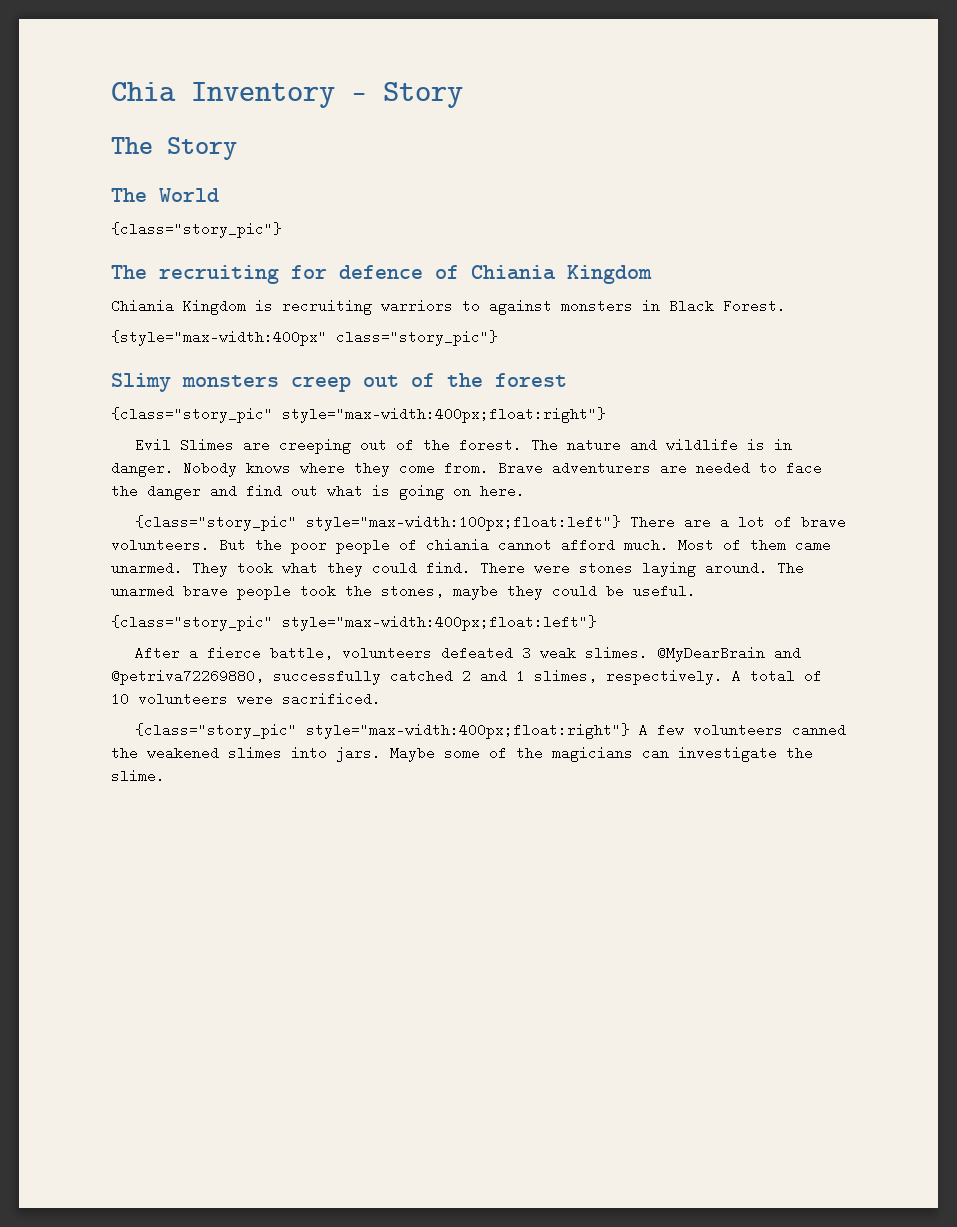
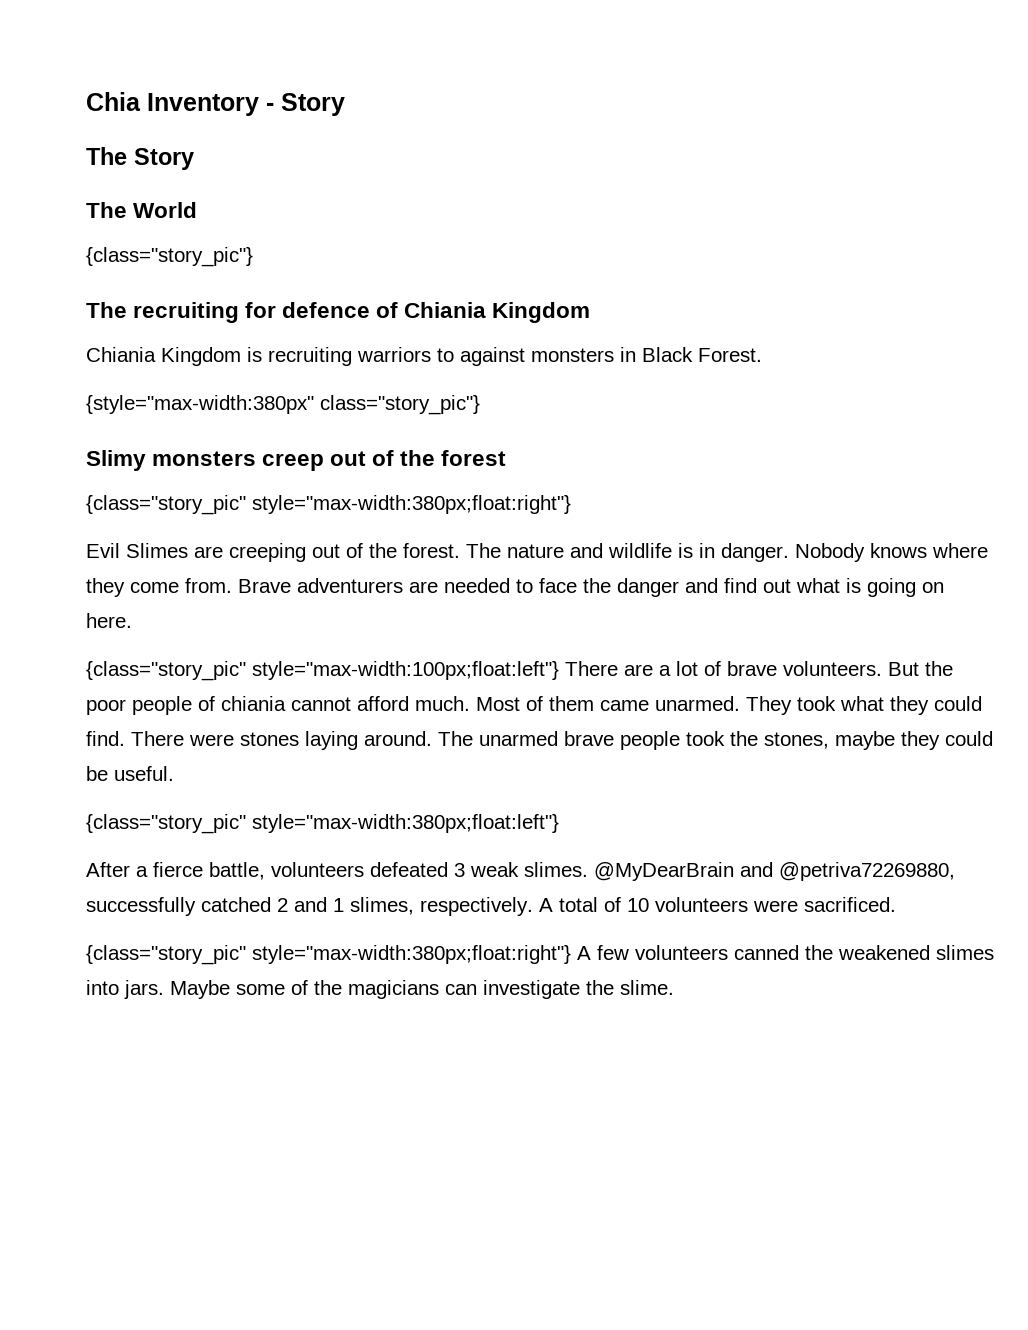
[111,330,327,346] {style="max-width:400px" -> [86,395,314,414] {style="max-width:380px"
[282,407,606,423] style="max-width:400px;float:right"} -> [252,495,571,514] style="max-width:380px;float:right"}
[282,615,597,631] style="max-width:400px;float:left"} -> [252,814,559,833] style="max-width:380px;float:left"}
[305,723,630,739] style="max-width:400px;float:right"} -> [252,945,571,964] style="max-width:380px;float:right"}

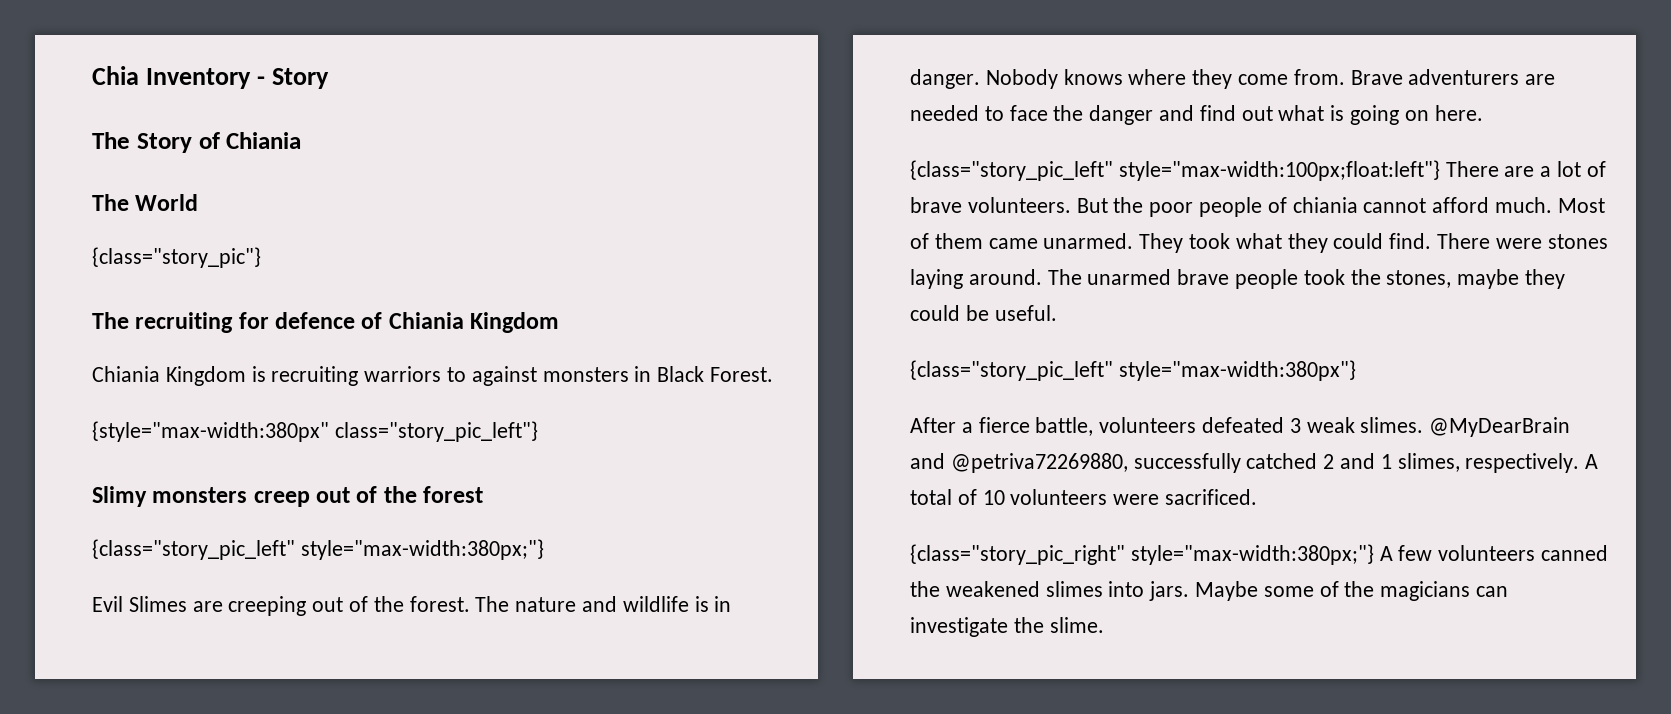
(194, 159) none -> [198,132,302,149] of Chiania
[320,395,480,415] class="story_pic"} -> [334,421,538,442] class="story_pic_left"}
[86,495,571,515] {class="story_pic" style="max-width:380px;float:right"} -> [92,539,544,560] {class="story_pic_left" style="max-width:380px;"}
[86,661,246,681] {class="story_pic" -> [910,160,1113,181] {class="story_pic_left"
[86,814,559,834] {class="story_pic" style="max-width:380px;float:left"} -> [910,360,1356,381] {class="story_pic_left" style="max-width:380px"}
[86,945,571,965] {class="story_pic" style="max-width:380px;float:right"} -> [910,544,1374,565] {class="story_pic_right" style="max-width:380px;"}

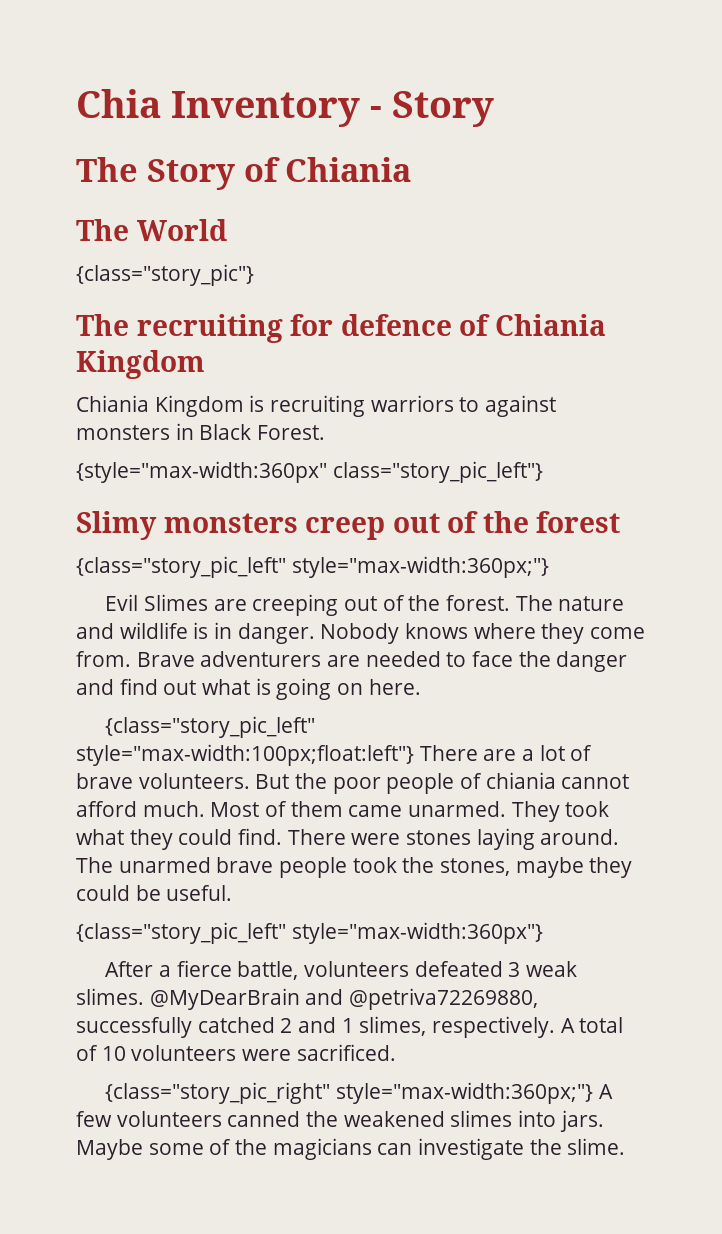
[92,421,329,442] {style="max-width:380px" -> [76,461,327,483] {style="max-width:360px"
[300,539,544,560] style="max-width:380px;"} -> [291,556,549,578] style="max-width:360px;"}
[1118,360,1356,381] style="max-width:380px"} -> [291,922,543,944] style="max-width:360px"}
[1130,544,1374,565] style="max-width:380px;"} -> [335,1082,593,1104] style="max-width:360px;"}

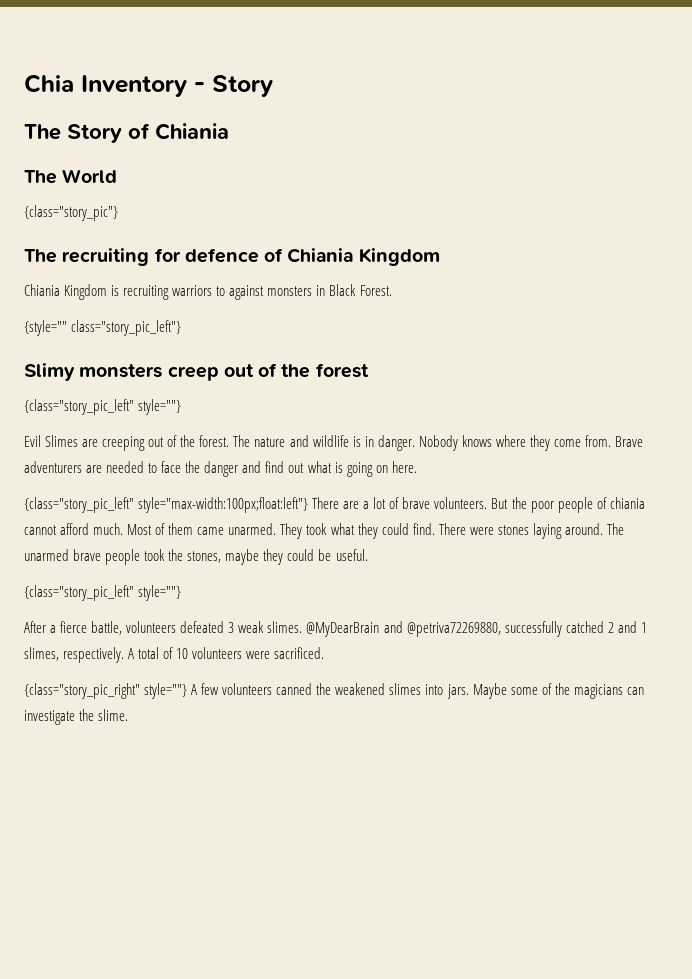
[76,461,327,483] {style="max-width:360px" -> [24,320,67,336] {style=""
[291,556,549,578] style="max-width:360px;"} -> [138,399,182,415] style=""}
[291,922,543,944] style="max-width:360px"} -> [138,585,182,601] style=""}
[335,1082,593,1104] style="max-width:360px;"} -> [144,683,188,699] style=""}

